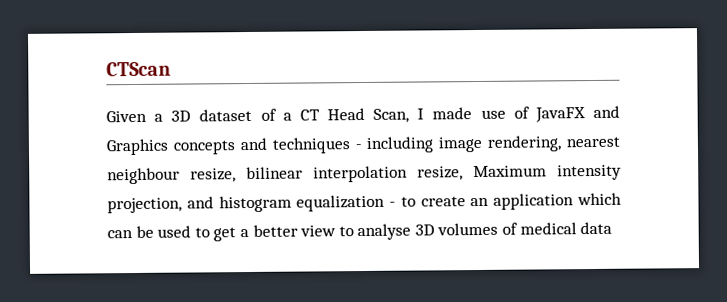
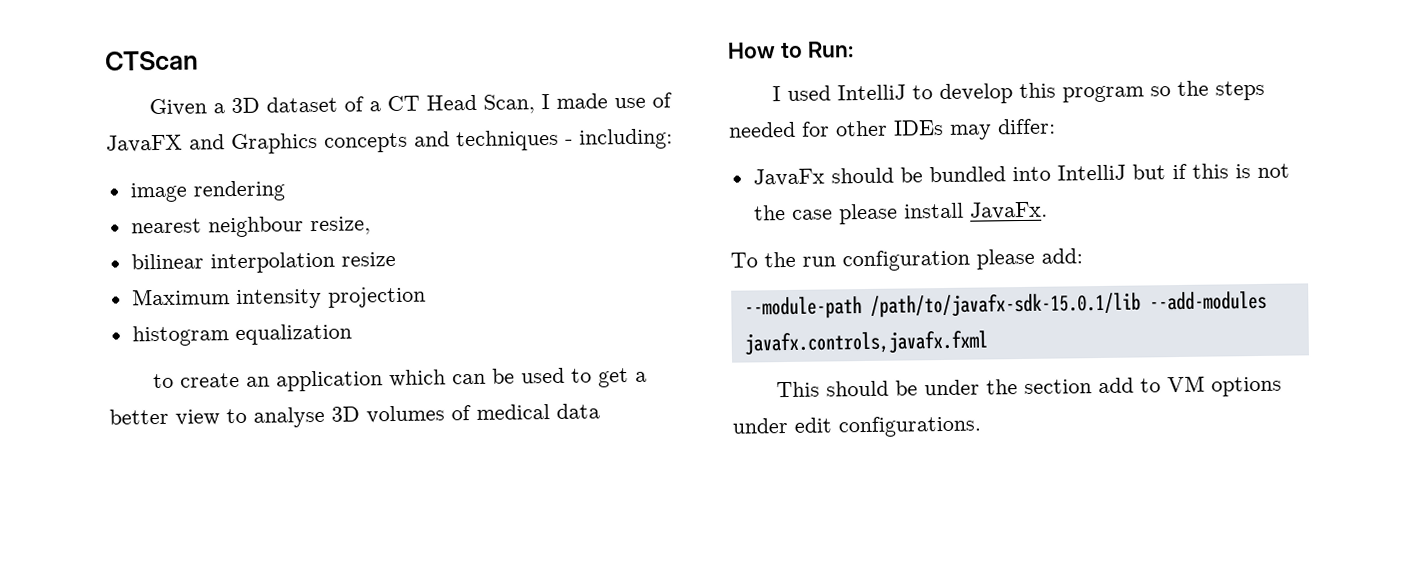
[366,135,563,153] including image rendering, -> [579,128,673,150] [129,180,285,203] including: // image rendering //
(236, 175) none -> (371, 226) //
[417,166,463,181] resize, -> [340,251,396,267] resize //
[107,196,214,214] projection, and -> [327,286,426,308] projection //
[389,201,397,207] - -> (352, 334) //
(613, 228) none -> [727,41,854,59] [772,80,1266,105] [728,118,1056,140] [752,163,1290,187] [753,201,1048,225] [730,248,1083,272] [743,290,1267,320] [743,330,988,356] [776,375,1283,398] [732,415,981,438] // How to Run: // I used IntelliJ to develop this program so the steps needed for other IDEs may differ: // JavaFx should be bundled into IntelliJ but if this is not the case please install JavaFx. // To the run configuration please add: // --module-path /path/to/javafx-sdk-15.0.1/lib --add-modules javafx.controls,javafx.fxml // This should be under the section add to VM options under edit configurations.

